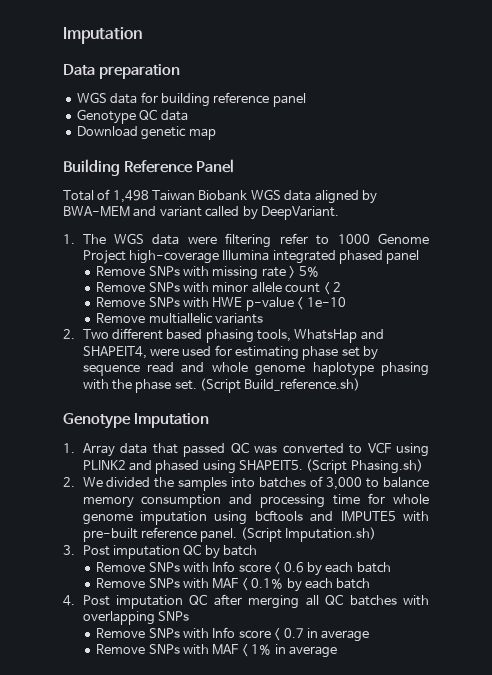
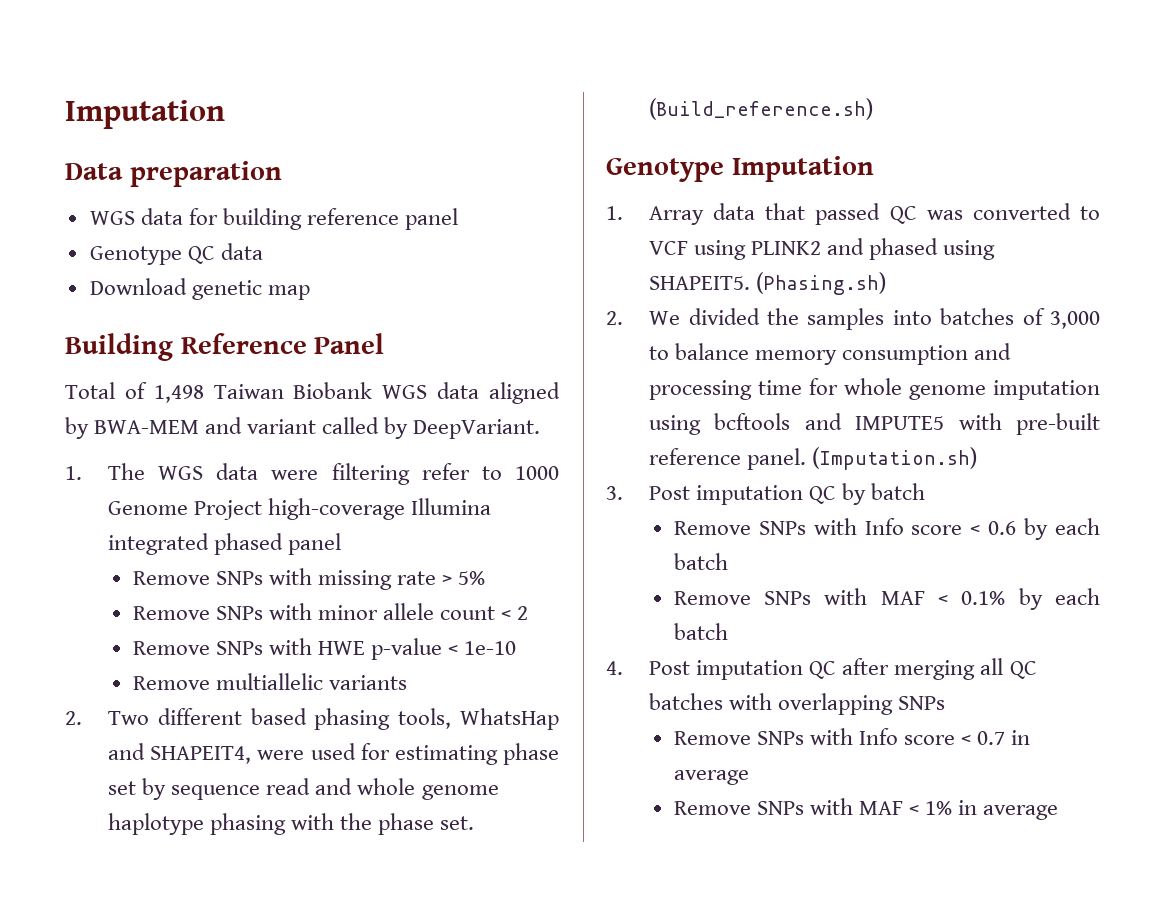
[200,378,361,393] (Script Build_reference.sh) -> [649,98,874,120] (Build_reference.sh)
[306,459,423,474] (Script Phasing.sh) -> [756,272,887,295] (Phasing.sh)
[240,527,377,542] (Script Imputation.sh) -> [812,447,978,470] (Imputation.sh)

